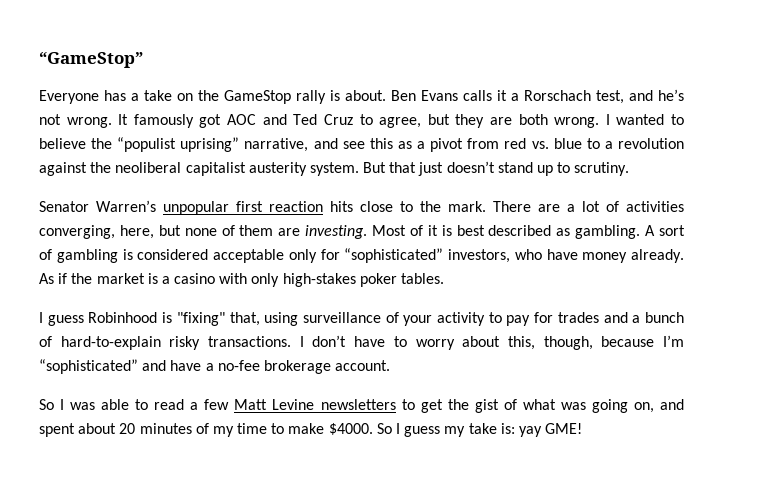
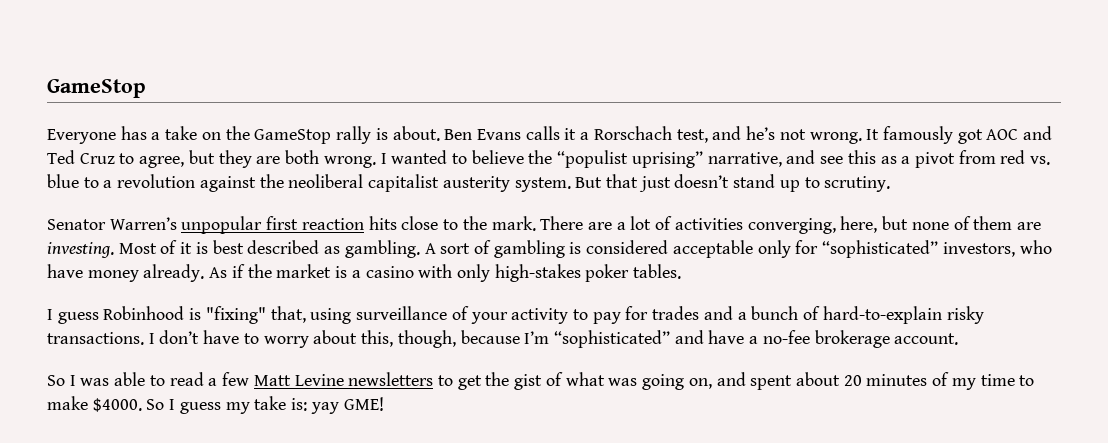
[39,51,143,68] “GameStop” -> [47,79,146,98] GameStop

